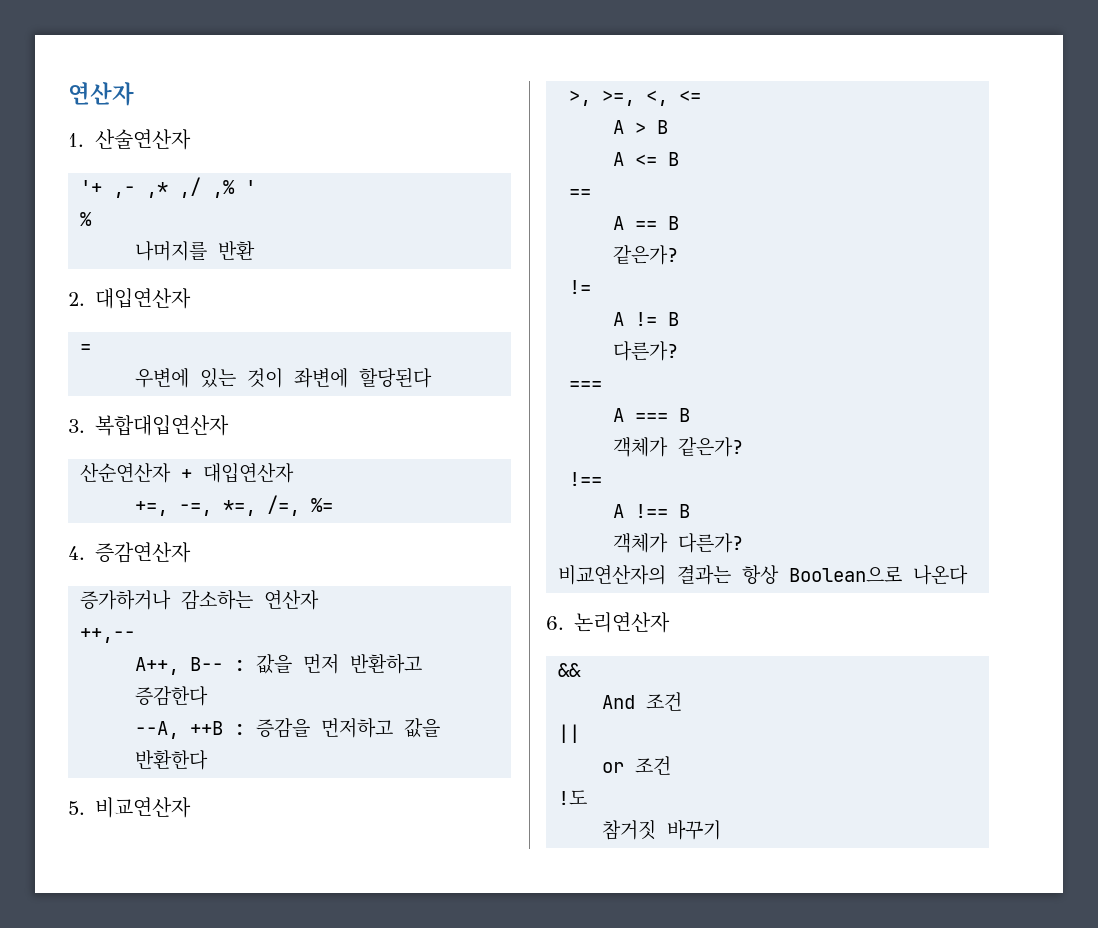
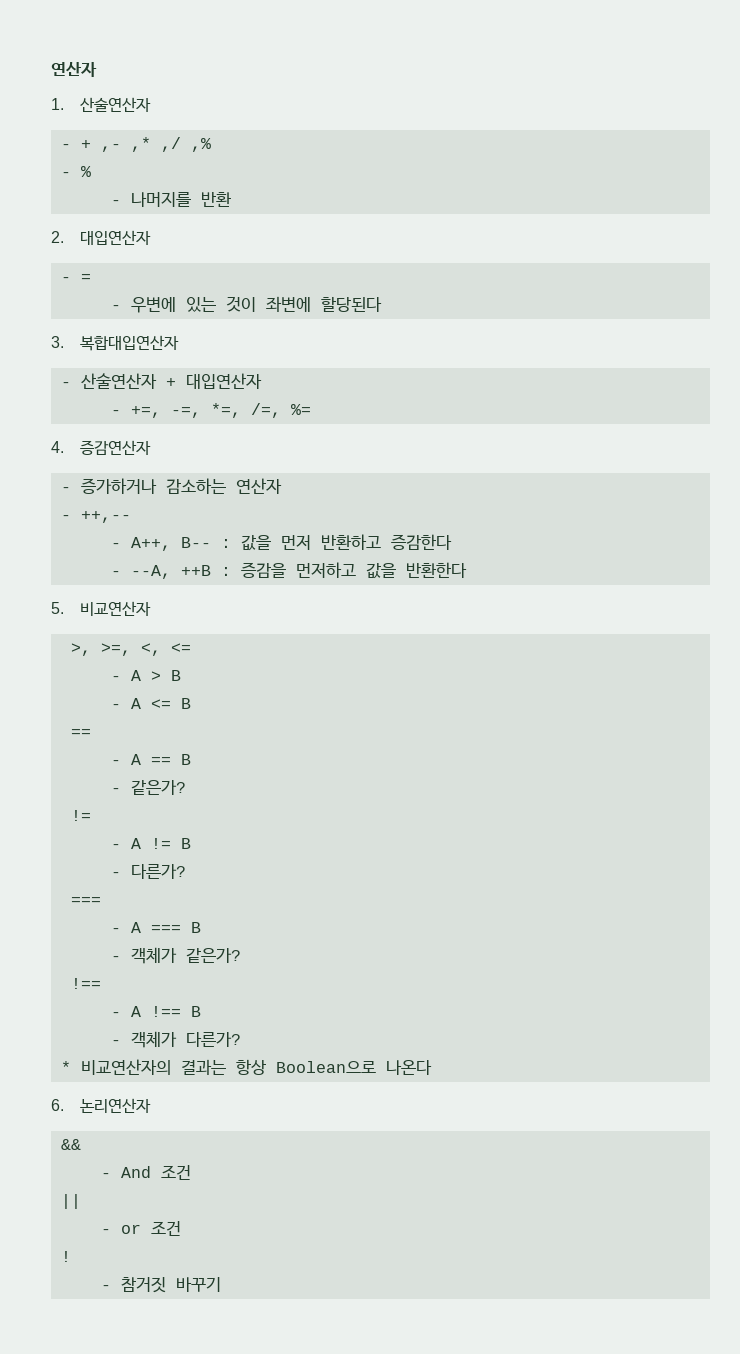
[80,180,102,194] '+ -> [60,140,91,149] - +
[245,180,256,194] ' // -> [60,172,71,177] // -
(92, 219) none -> [110,200,121,205] -
(191, 298) none -> [60,277,71,282] -
(91, 348) none -> [110,305,121,310] -
[80,463,171,483] 산순연산자 -> [60,373,157,389] - 산술연산자
(294, 473) none -> [110,410,121,415] -
(191, 552) none -> [60,487,71,492] -
(319, 600) none -> [60,515,71,520] -
(135, 635) none -> [110,543,121,548] -
(208, 696) none -> [110,571,121,576] -
(701, 96) none -> [110,676,121,681] -
(668, 127) none -> [110,704,121,709] -
(591, 193) none -> [110,760,121,765] -
(679, 223) none -> [110,788,121,793] -
(591, 287) none -> [110,844,121,849] -
(679, 319) none -> [110,872,121,877] -
(602, 385) none -> [110,928,121,933] -
(690, 415) none -> [110,956,121,961] -
(602, 479) none -> [110,1012,121,1017] -
(690, 511) none -> [110,1040,121,1045] -
(743, 543) none -> [60,1061,71,1073] *
(581, 670) none -> [100,1173,111,1178] -
(580, 733) none -> [100,1229,111,1234] -
[558,790,587,805] !도 // -> [60,1251,71,1262] [100,1285,111,1290] ! // -

